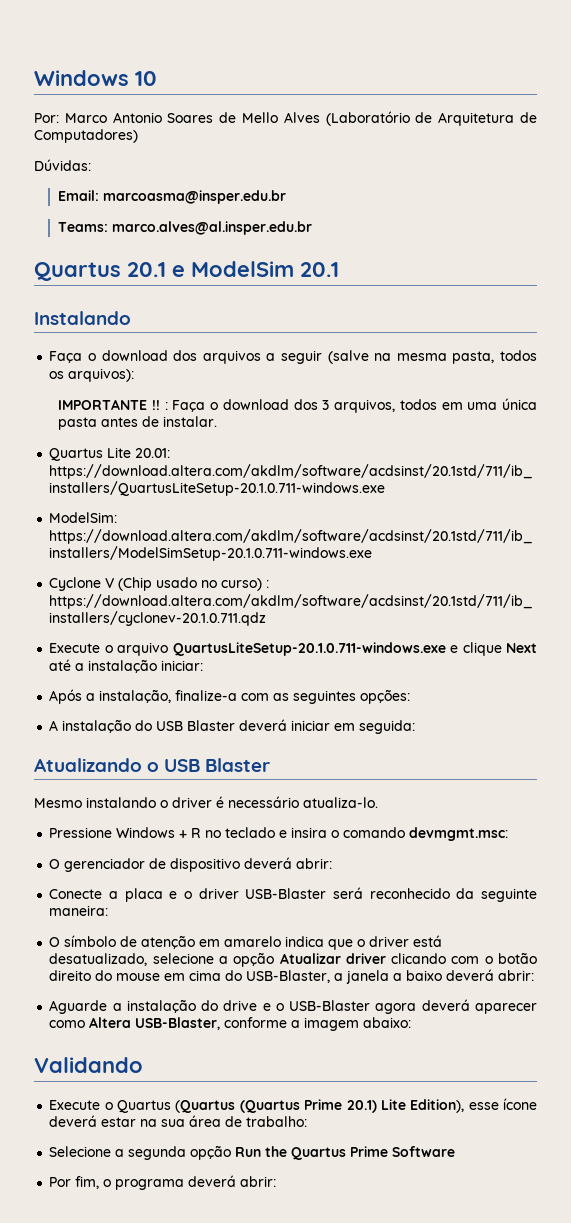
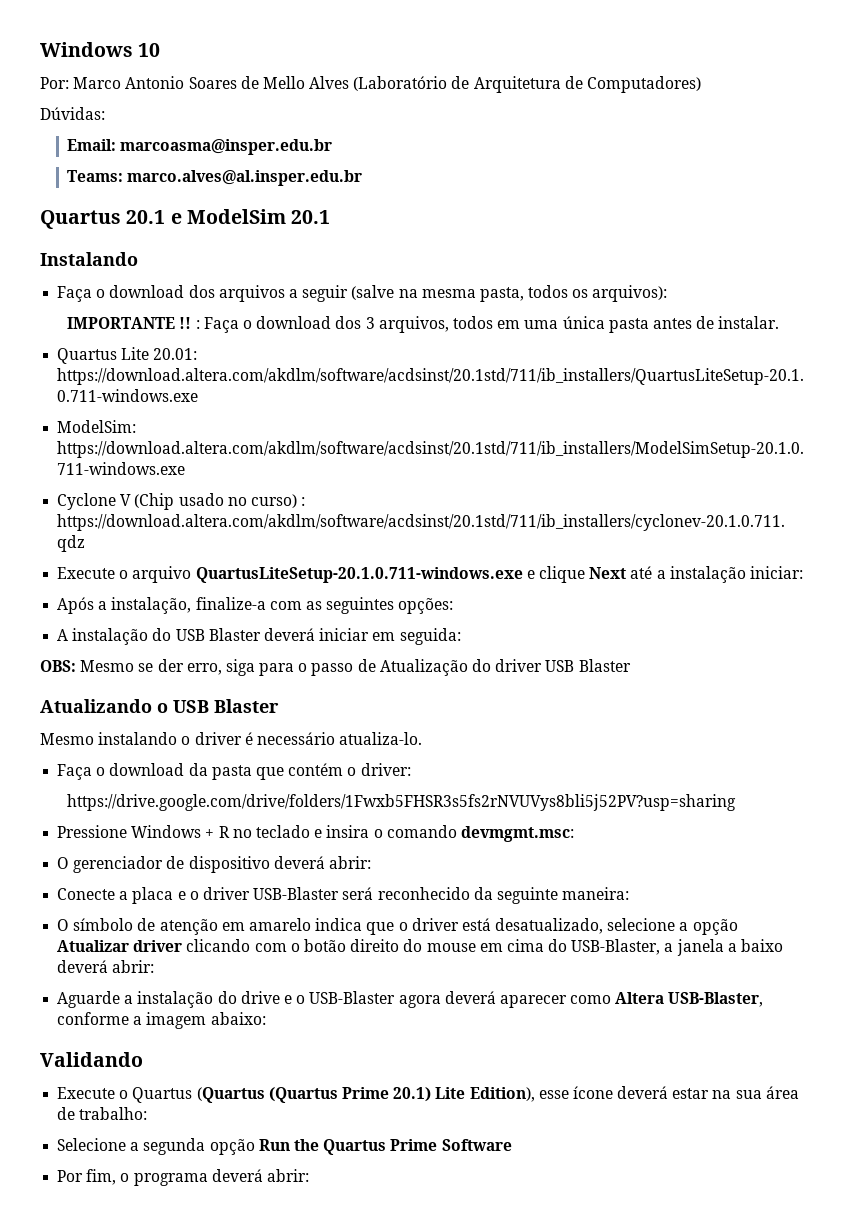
(416, 727) none -> [40,659,631,676] // OBS: Mesmo se der erro, siga para o passo de Atualização do driver USB Blaster
(378, 802) none -> [57,763,411,780] [67,794,737,811] // Faça o download da pasta que contém o driver: // https://drive.google.com/drive/folders/1Fwxb5FHSR3s5fs2rNVUVys8bli5j52PV?usp=sharing

